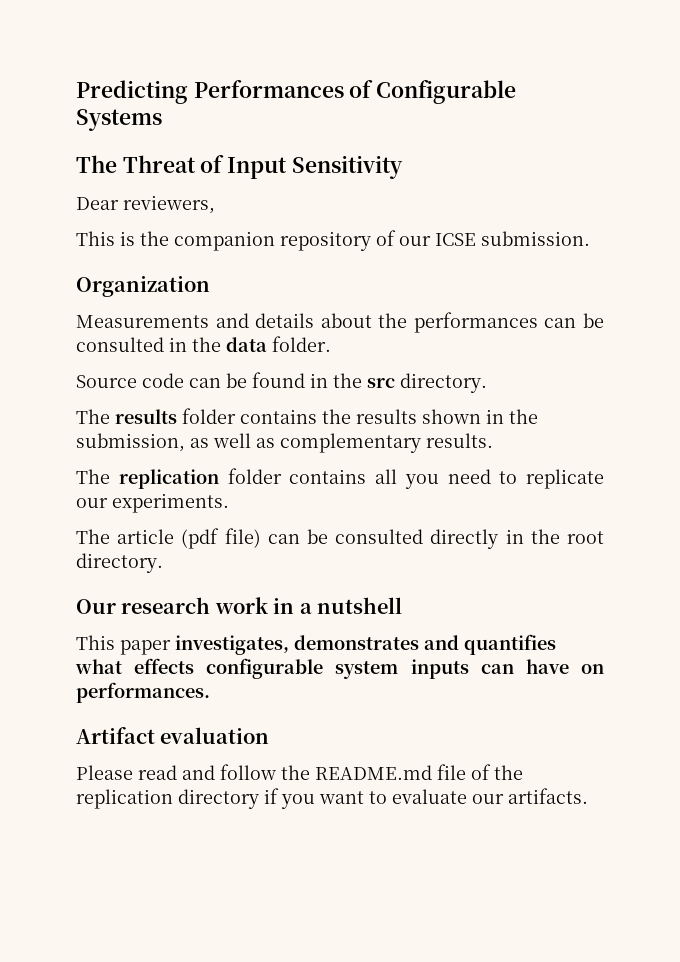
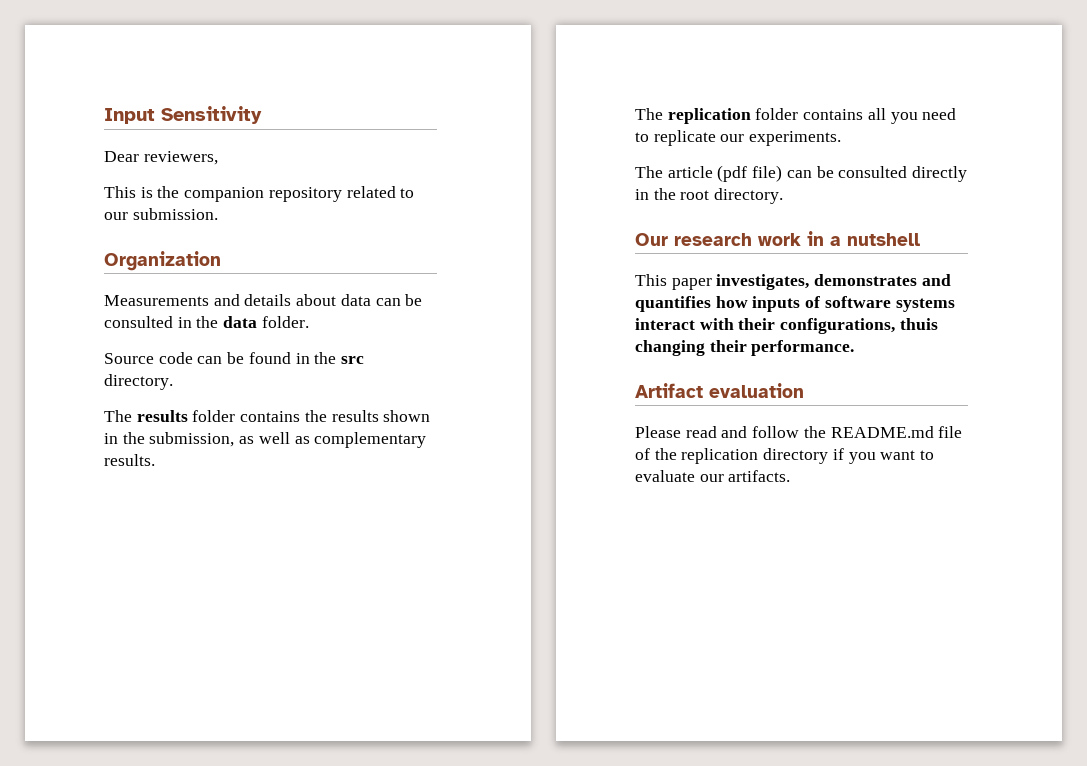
[76,80,517,104] [76,109,162,131] [76,155,225,173] Predicting Performances of Configurable Systems // The Threat of -> (104, 116) none
[376,230,476,246] of our ICSE -> [346,186,415,198] [104,212,128,220] related to our
[378,312,538,333] the performances -> [340,294,371,306] data
[75,658,605,679] [76,682,210,703] what effects configurable system inputs can have on performances. -> [715,296,955,312] [635,318,938,334] [635,340,855,356] how inputs of software systems interact with their configurations, thuis changing their performance.

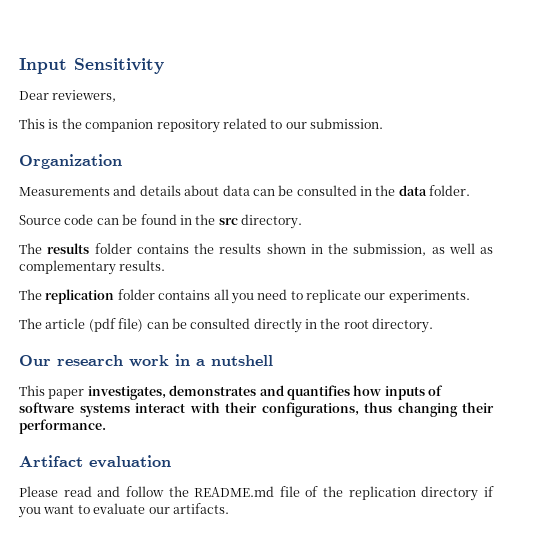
[899,318,938,330] thuis -> [364,402,392,413] thus

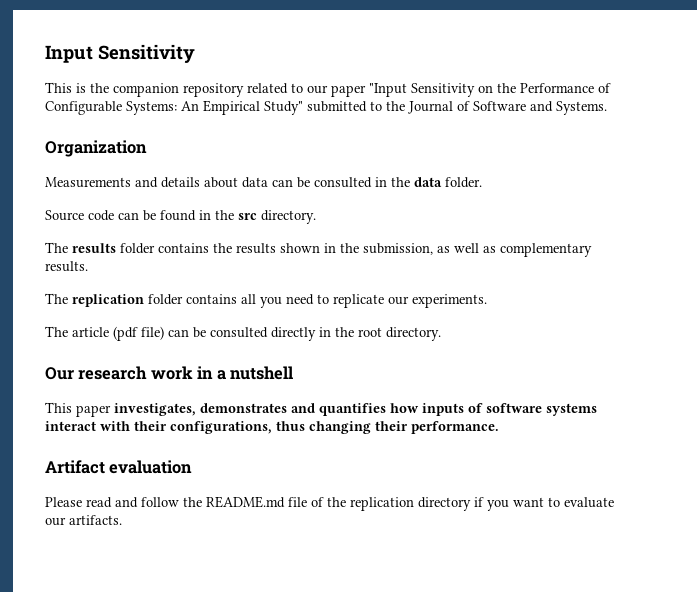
[19,90,117,102] // Dear reviewers, -> (195, 53) none
[310,118,383,129] submission. -> [331,83,611,97] [45,100,607,115] paper "Input Sensitivity on the Performance of Configurable Systems: An Empirical Study" submitted to the Journal of Software and Systems.

